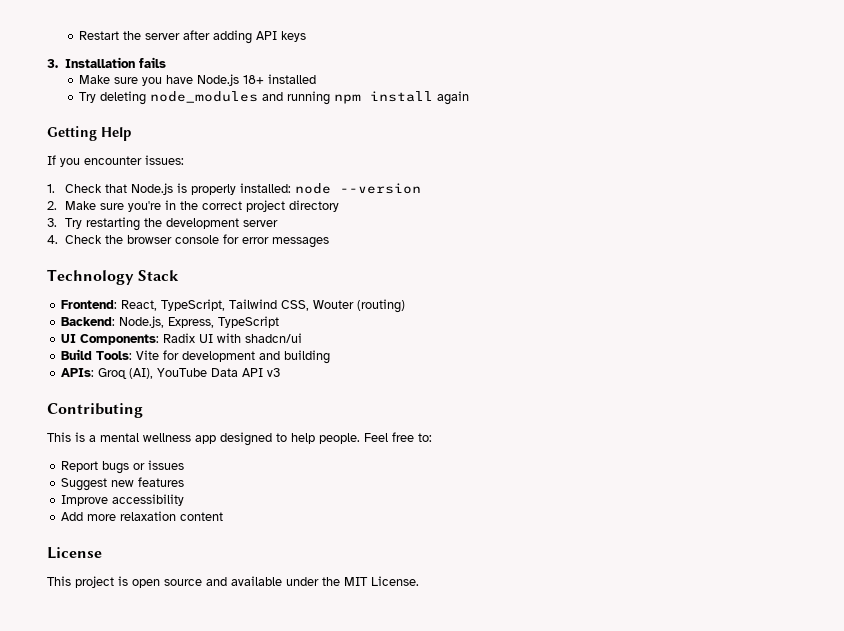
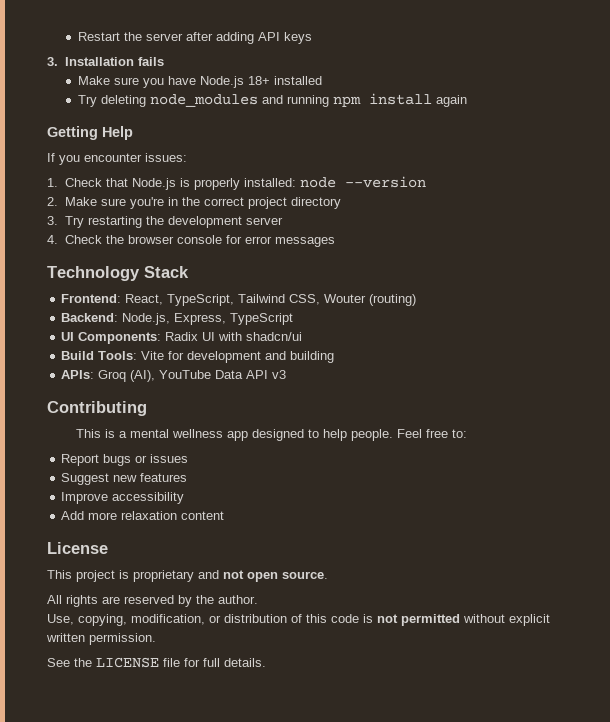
[132,576,419,588] open source and available under the MIT License. -> [133,570,328,582] [47,595,258,607] [47,614,550,626] [46,633,156,645] [47,657,266,668] proprietary and not open source. // All rights are reserved by the author. // Use, copying, modification, or distribution of this code is not permitted without explicit written permission. // See the LICENSE file for full details.

